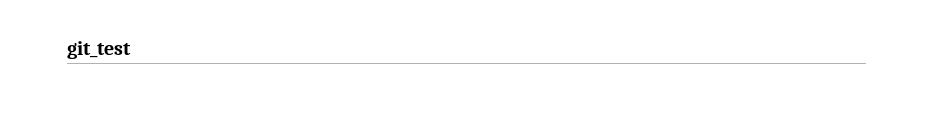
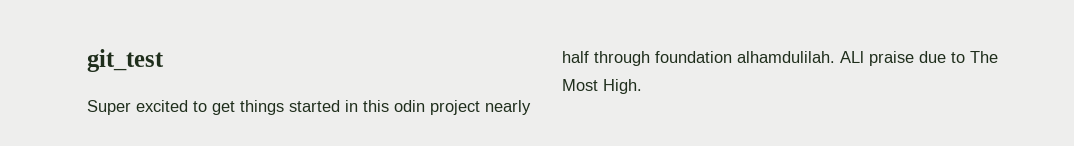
(131, 50) none -> [87,100,531,115] [562,51,998,66] [562,79,642,94] // Super excited to get things started in this odin project nearly half through foundation alhamdulilah. ALl praise due to The Most High.

